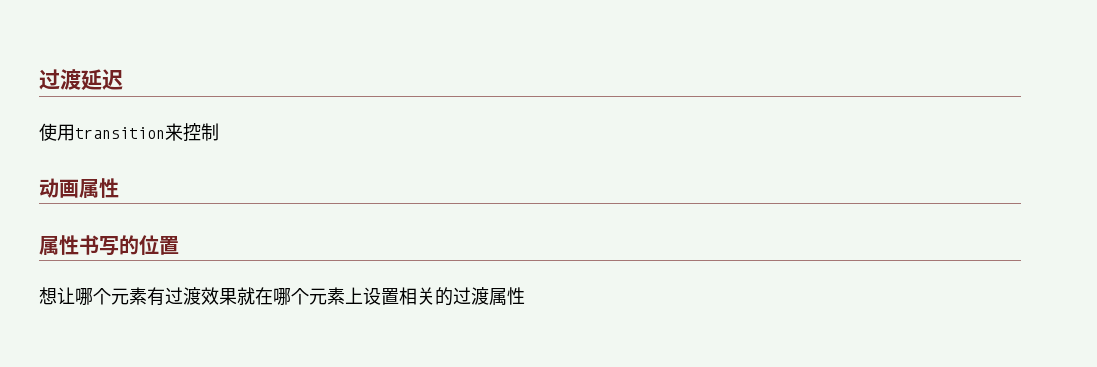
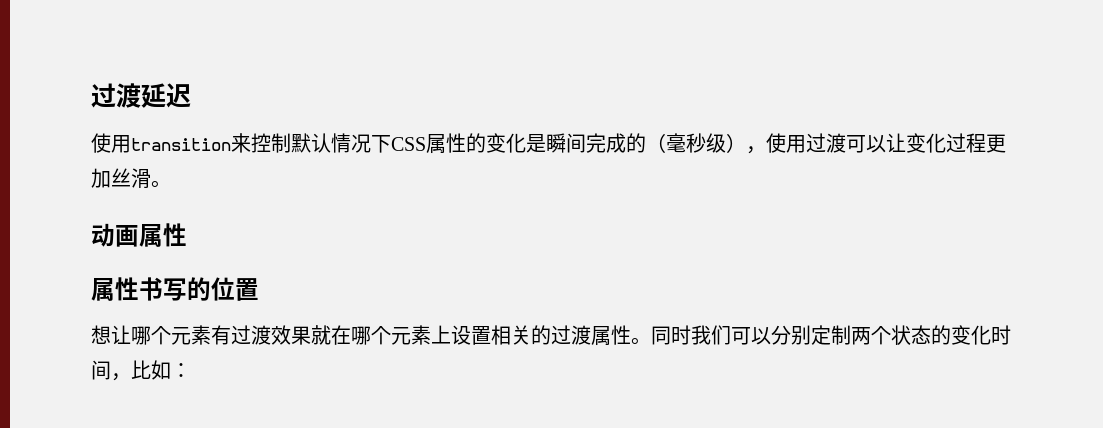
(219, 132) none -> [291,133,1006,154] [91,168,171,188] 默认情况下CSS属性的变化是瞬间完成的（毫秒级），使用过渡可以让变化过程更加丝滑。
(525, 296) none -> [631,325,1011,345] [91,360,191,381] 。同时我们可以分别定制两个状态的变化时间，比如：

